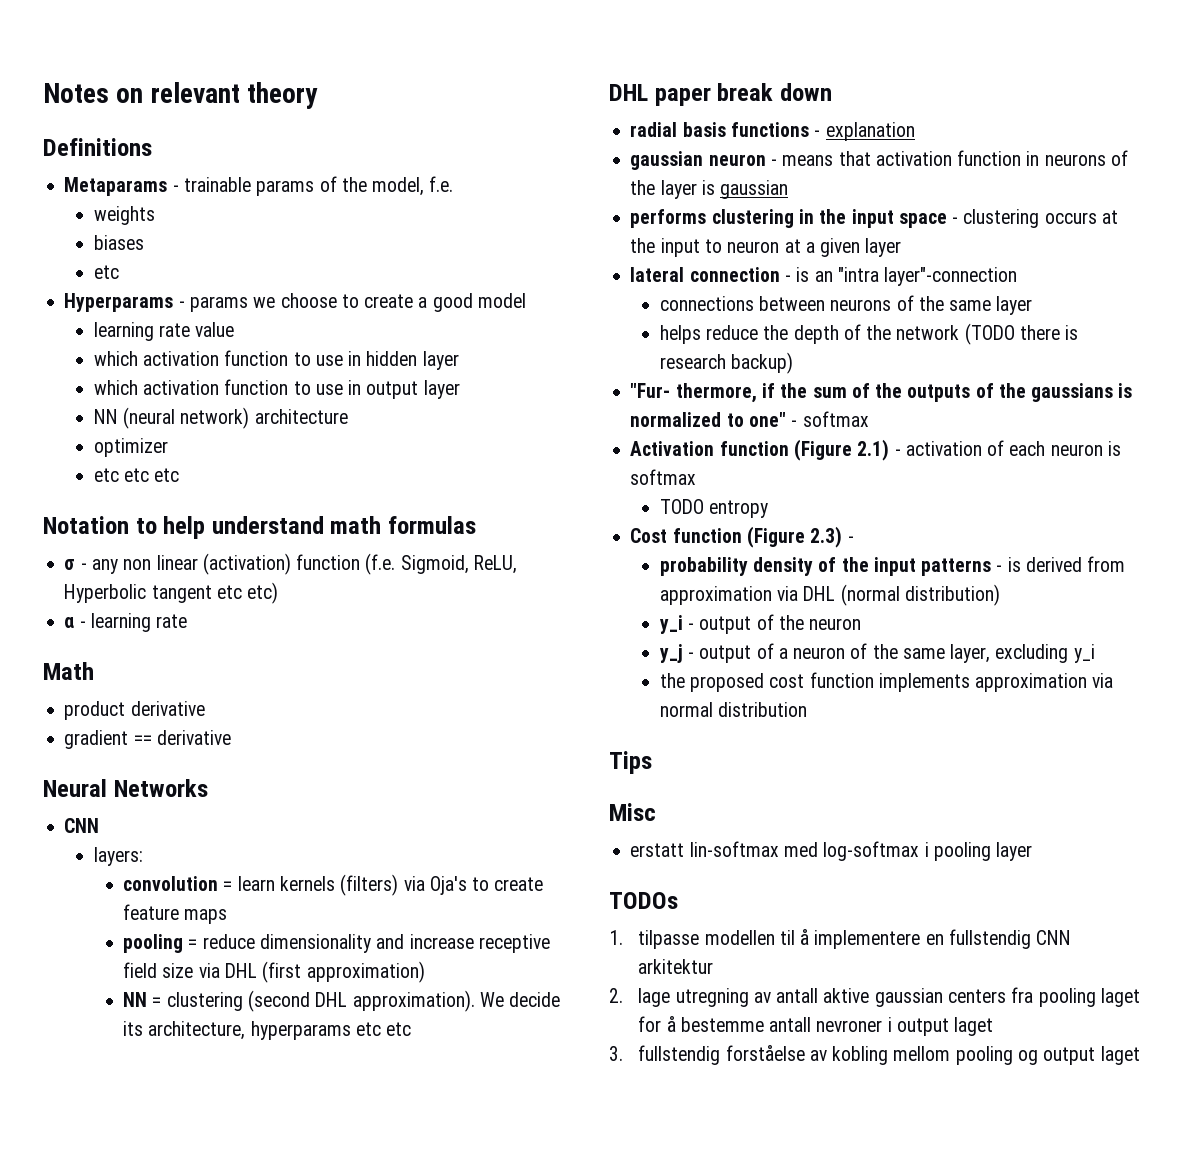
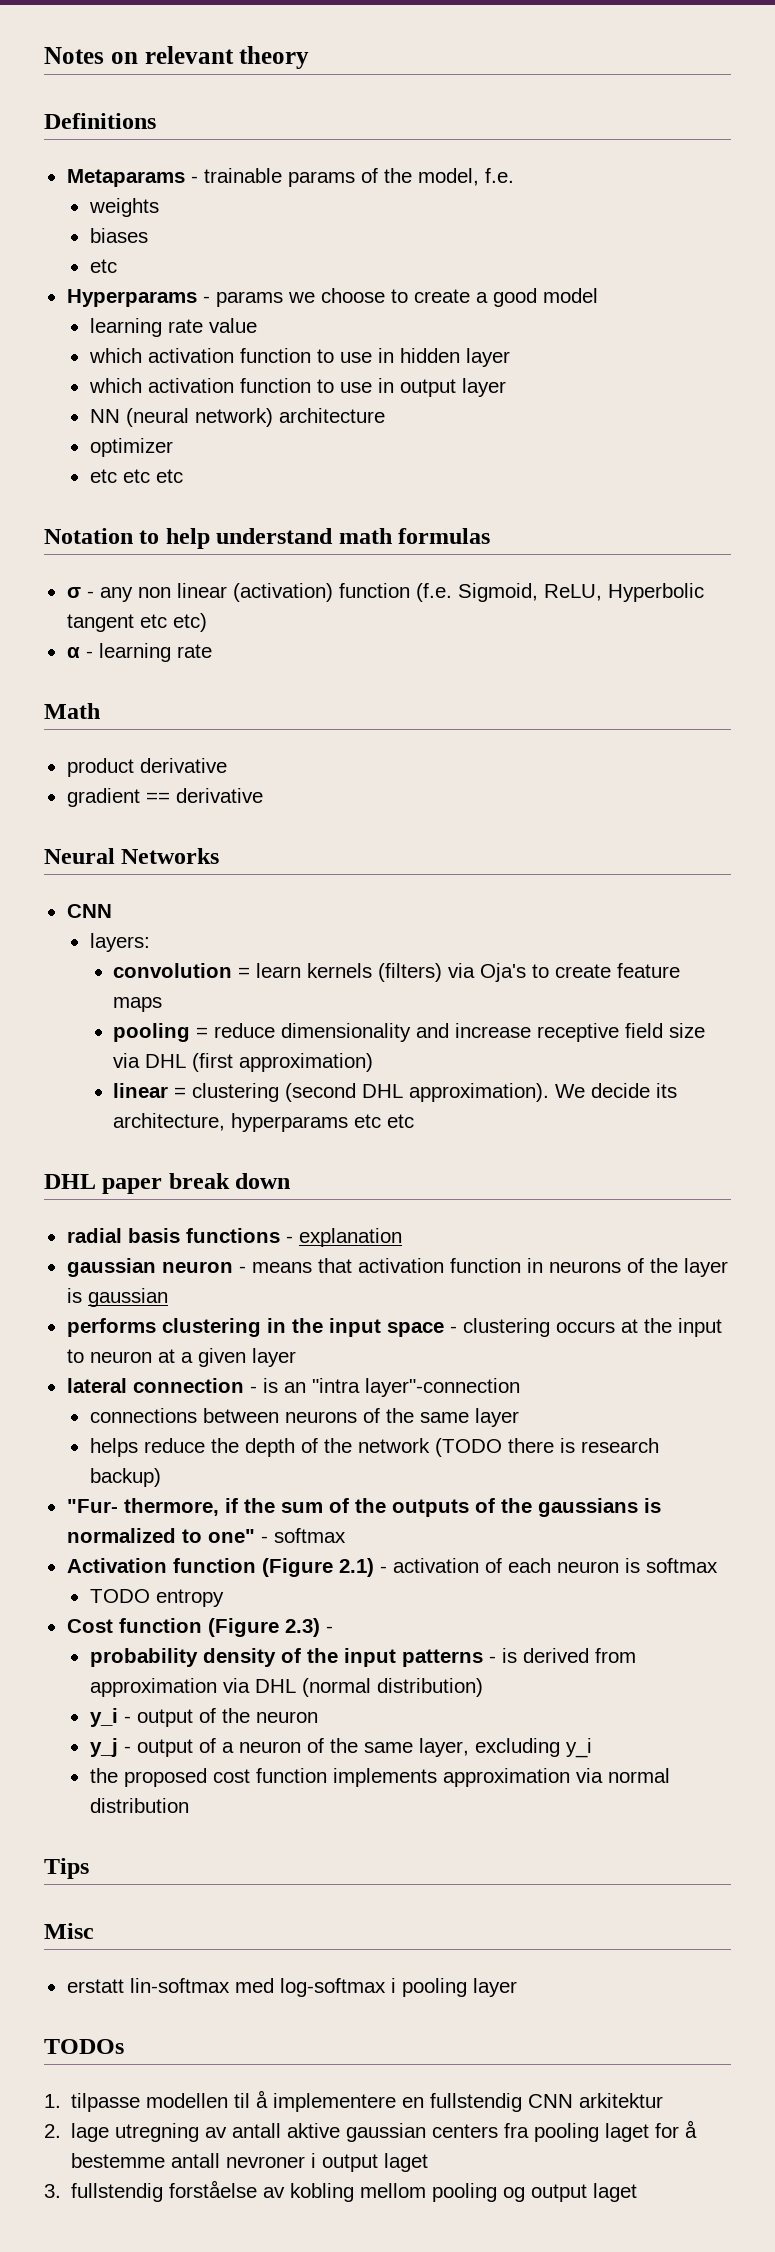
[123,992,148,1007] NN -> [113,1083,169,1098] linear

